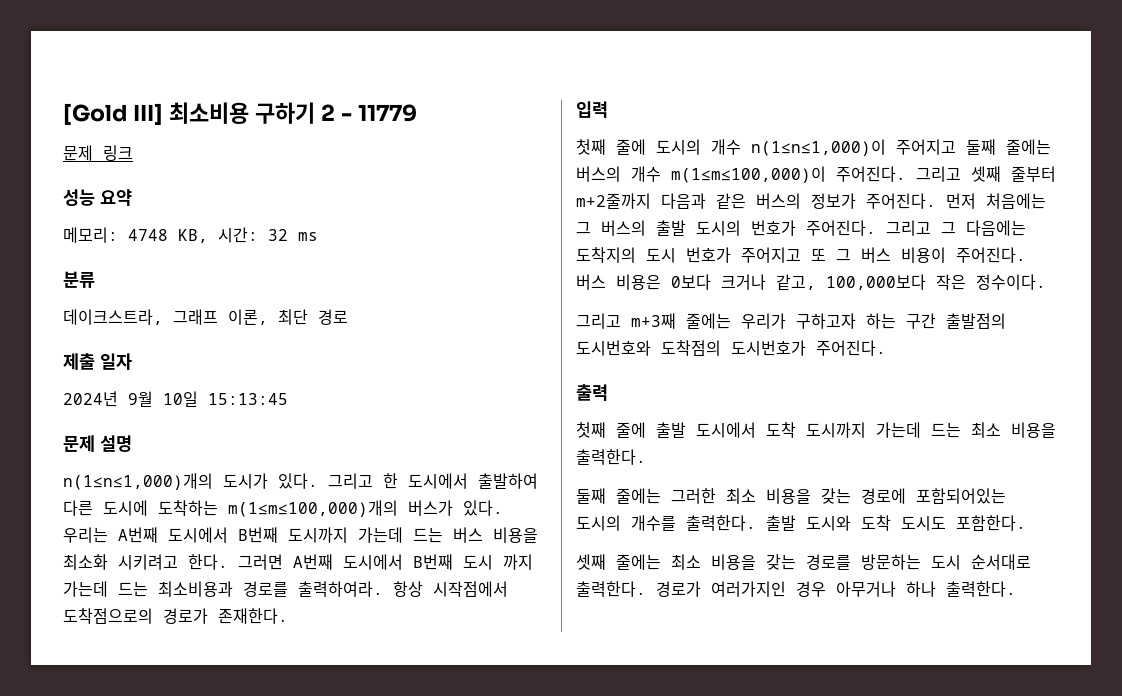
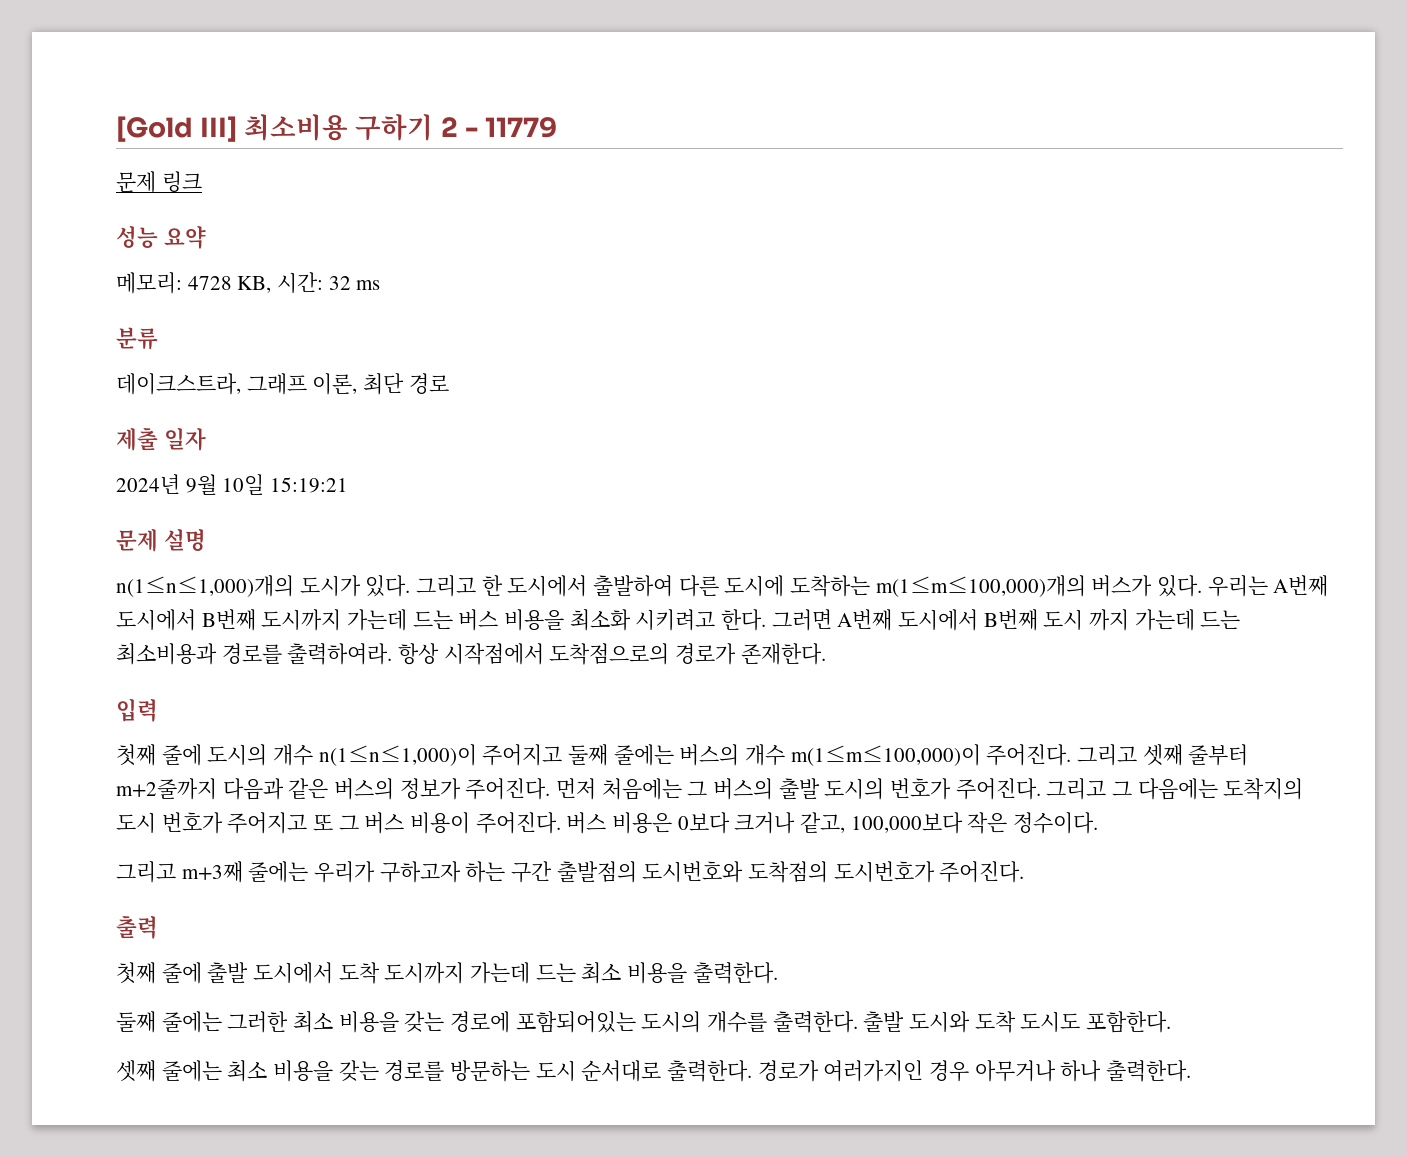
[128,229,168,241] 4748 -> [187,276,232,290] 4728
[208,393,288,405] 15:13:45 -> [270,477,349,493] 15:19:21

